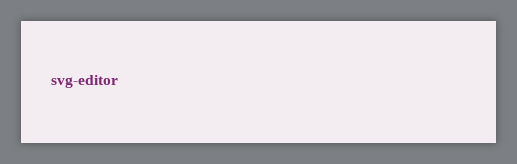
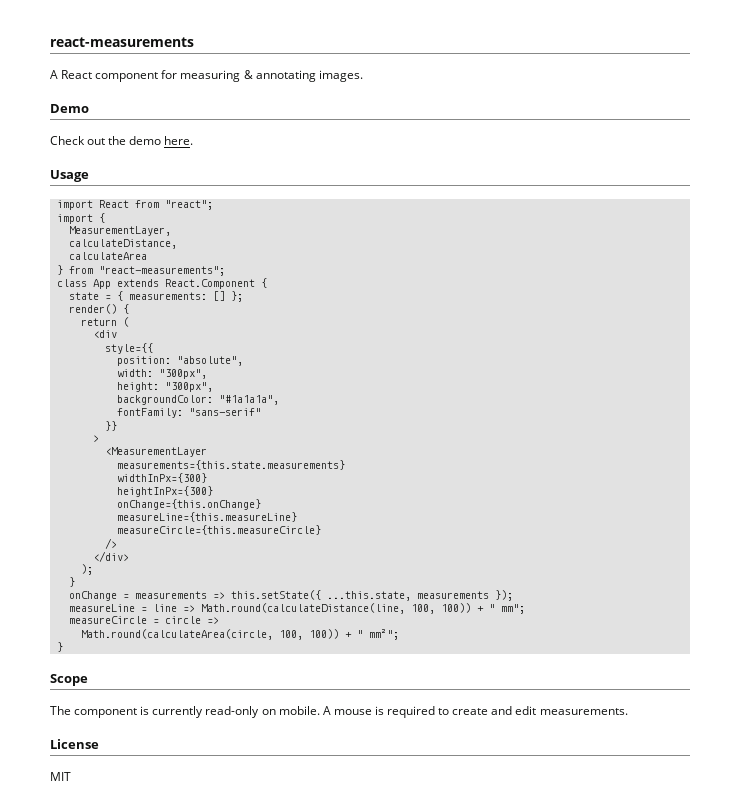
[51,75,118,88] svg-editor -> [50,37,194,47] [50,70,363,82] [50,104,89,113] [50,136,194,145] [50,170,89,182] [56,200,213,210] [56,213,105,224] [68,226,171,236] [68,239,177,249] [68,252,147,260] [56,265,225,276] [56,278,267,289] [68,291,243,302] [68,304,129,314] [80,317,129,327] [92,330,117,338] [104,343,153,354] [116,356,243,366] [116,369,207,379] [116,382,213,392] [116,395,279,405] [116,408,261,418] [104,421,117,431] [92,435,99,442] [104,447,207,457] [116,460,345,470] [116,473,207,483] [116,486,213,497] [116,499,261,510] [116,512,297,522] [116,525,321,535] [104,538,117,549] [92,551,129,562] [80,564,93,575] [68,577,75,587] [68,590,513,601] [68,603,525,614] [68,616,219,624] [80,629,399,640] [56,642,63,652] [50,674,88,686] [50,706,628,718] [50,739,99,749] [50,772,71,781] react-measurements // A React component for measuring & annotating images. // Demo // Check out the demo here. // Usage // import React from "react"; // import { // MeasurementLayer, // calculateDistance, // calculateArea // } from "react-measurements"; // class App extends React.Component { // state = { measurements: [] }; // render() { // return ( // <div // style={{ // position: "absolute", // width: "300px", // height: "300px", // backgroundColor: "#1a1a1a", // fontFamily: "sans-serif" // }} // > // <MeasurementLayer // measurements={this.state.measurements} // widthInPx={300} // heightInPx={300} // onChange={this.onChange} // measureLine={this.measureLine} // measureCircle={this.measureCircle} // /> // </div> // ); // } // onChange = measurements => this.setState({ ...this.state, measurements }); // measureLine = line => Math.round(calculateDistance(line, 100, 100)) + " mm"; // measureCircle = circle => // Math.round(calculateArea(circle, 100, 100)) + " mm²"; // } // Scope // The component is currently read-only on mobile. A mouse is required to create and edit measurements. // License // MIT

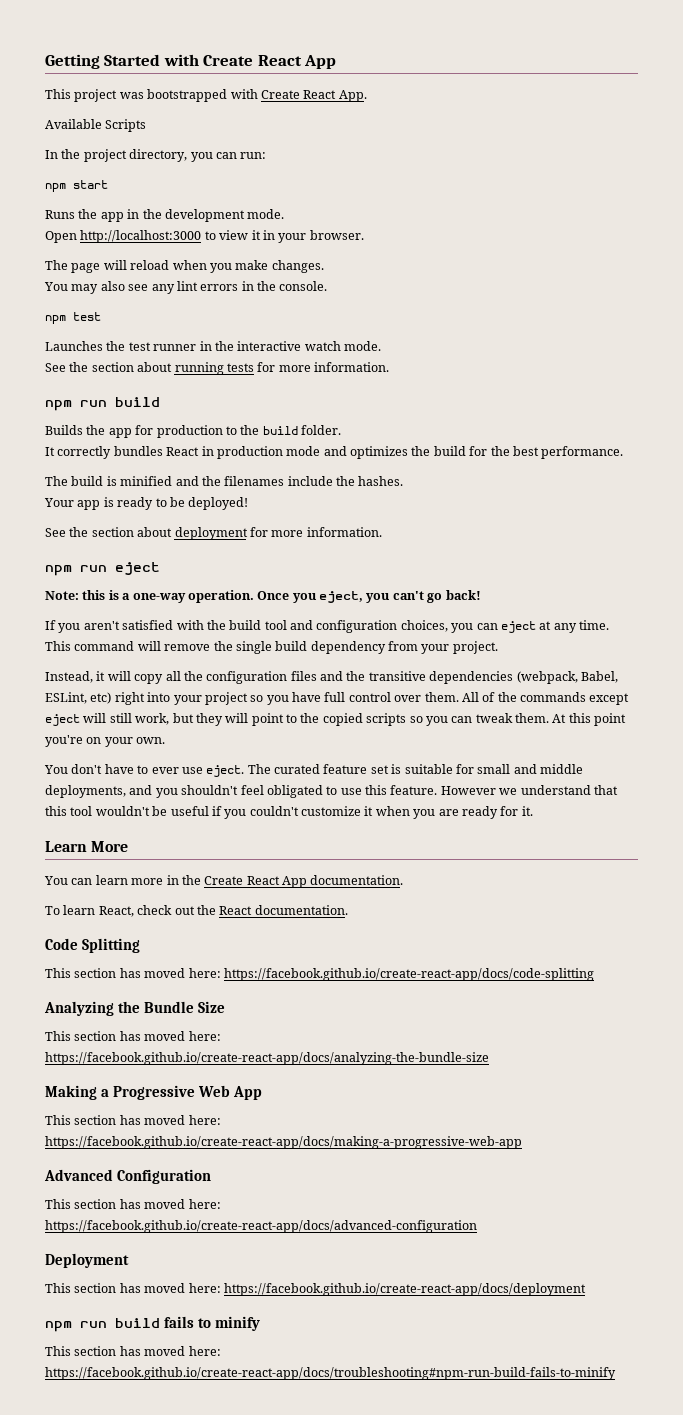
[50,37,194,47] [50,70,363,82] [50,104,89,113] [50,136,194,145] [50,170,89,182] [56,200,213,210] [56,213,105,224] [68,226,171,236] [68,239,177,249] [68,252,147,260] [56,265,225,276] [56,278,267,289] [68,291,243,302] [68,304,129,314] [80,317,129,327] [92,330,117,338] [104,343,153,354] [116,356,243,366] [116,369,207,379] [116,382,213,392] [116,395,279,405] [116,408,261,418] [104,421,117,431] [92,435,99,442] [104,447,207,457] [116,460,345,470] [116,473,207,483] [116,486,213,497] [116,499,261,510] [116,512,297,522] [116,525,321,535] [104,538,117,549] [92,551,129,562] [80,564,93,575] [68,577,75,587] [68,590,513,601] [68,603,525,614] [68,616,219,624] [80,629,399,640] [56,642,63,652] [50,674,88,686] [50,706,628,718] [50,739,99,749] [50,772,71,781] react-measurements // A React component for measuring & annotating images. // Demo // Check out the demo here. // Usage // import React from "react"; // import { // MeasurementLayer, // calculateDistance, // calculateArea // } from "react-measurements"; // class App extends React.Component { // state = { measurements: [] }; // render() { // return ( // <div // style={{ // position: "absolute", // width: "300px", // height: "300px", // backgroundColor: "#1a1a1a", // fontFamily: "sans-serif" // }} // > // <MeasurementLayer // measurements={this.state.measurements} // widthInPx={300} // heightInPx={300} // onChange={this.onChange} // measureLine={this.measureLine} // measureCircle={this.measureCircle} // /> // </div> // ); // } // onChange = measurements => this.setState({ ...this.state, measurements }); // measureLine = line => Math.round(calculateDistance(line, 100, 100)) + " mm"; // measureCircle = circle => // Math.round(calculateArea(circle, 100, 100)) + " mm²"; // } // Scope // The component is currently read-only on mobile. A mouse is required to create and edit measurements. // License // MIT -> [45,54,337,69] [45,89,367,102] [45,119,147,132] [45,149,267,162] [45,180,108,192] [45,209,285,222] [45,230,364,243] [45,260,324,273] [44,281,328,294] [45,312,101,324] [45,341,381,351] [45,362,389,375] [45,397,160,411] [45,425,341,438] [45,446,624,459] [45,476,404,486] [44,497,249,510] [45,527,382,540] [45,562,160,576] [45,590,481,603] [45,620,609,633] [45,641,498,654] [45,671,618,684] [45,692,630,705] [45,713,627,726] [45,735,166,747] [44,764,583,777] [45,785,618,798] [45,806,533,819] [45,841,129,852] [44,875,404,888] [45,905,348,917] [45,938,140,953] [45,968,594,981] [44,1001,225,1016] [45,1031,221,1041] [45,1052,489,1065] [45,1085,262,1100] [45,1115,221,1125] [45,1136,522,1149] [44,1169,211,1184] [45,1199,221,1209] [45,1220,477,1233] [45,1253,129,1268] [45,1283,586,1296] [45,1316,260,1332] [45,1346,221,1356] [45,1367,616,1380] Getting Started with Create React App // This project was bootstrapped with Create React App. // Available Scripts // In the project directory, you can run: // npm start // Runs the app in the development mode. // Open http://localhost:3000 to view it in your browser. // The page will reload when you make changes. // You may also see any lint errors in the console. // npm test // Launches the test runner in the interactive watch mode. // See the section about running tests for more information. // npm run build // Builds the app for production to the build folder. // It correctly bundles React in production mode and optimizes the build for the best performance. // The build is minified and the filenames include the hashes. // Your app is ready to be deployed! // See the section about deployment for more information. // npm run eject // Note: this is a one-way operation. Once you eject, you can't go back! // If you aren't satisfied with the build tool and configuration choices, you can eject at any time. This command will remove the single build dependency from your project. // Instead, it will copy all the configuration files and the transitive dependencies (webpack, Babel, ESLint, etc) right into your project so you have full control over them. All of the commands except eject will still work, but they will point to the copied scripts so you can tweak them. At this point you're on your own. // You don't have to ever use eject. The curated feature set is suitable for small and middle deployments, and you shouldn't feel obligated to use this feature. However we understand that this tool wouldn't be useful if you couldn't customize it when you are ready for it. // Learn More // You can learn more in the Create React App documentation. // To learn React, check out the React documentation. // Code Splitting // This section has moved here: https://facebook.github.io/create-react-app/docs/code-splitting // Analyzing the Bundle Size // This section has moved here: https://facebook.github.io/create-react-app/docs/analyzing-the-bundle-size // Making a Progressive Web App // This section has moved here: https://facebook.github.io/create-react-app/docs/making-a-progressive-web-app // Advanced Configuration // This section has moved here: https://facebook.github.io/create-react-app/docs/advanced-configuration // Deployment // This section has moved here: https://facebook.github.io/create-react-app/docs/deployment // npm run build fails to minify // This section has moved here: https://facebook.github.io/create-react-app/docs/troubleshooting#npm-run-build-fails-to-minify

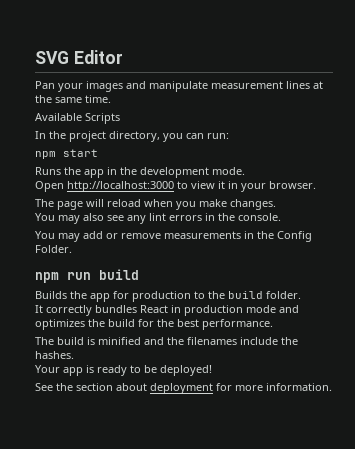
[45,54,337,69] [45,89,367,102] Getting Started with Create React App // This project was bootstrapped with Create React App. -> [35,50,123,64] [35,81,323,92] [35,95,111,103] SVG Editor // Pan your images and manipulate measurement lines at the same time.
[45,312,101,324] [45,341,381,351] [45,362,389,375] npm test // Launches the test runner in the interactive watch mode. // See the section about running tests for more information. -> [35,231,312,242] [35,245,72,253] You may add or remove measurements in the Config Folder.
[45,562,160,576] [45,590,481,603] [45,620,609,633] [45,641,498,654] [45,671,618,684] [45,692,630,705] [45,713,627,726] [45,735,166,747] [44,764,583,777] [45,785,618,798] [45,806,533,819] [45,841,129,852] [44,875,404,888] [45,905,348,917] [45,938,140,953] [45,968,594,981] [44,1001,225,1016] [45,1031,221,1041] [45,1052,489,1065] [45,1085,262,1100] [45,1115,221,1125] [45,1136,522,1149] [44,1169,211,1184] [45,1199,221,1209] [45,1220,477,1233] [45,1253,129,1268] [45,1283,586,1296] [45,1316,260,1332] [45,1346,221,1356] [45,1367,616,1380] // npm run eject // Note: this is a one-way operation. Once you eject, you can't go back! // If you aren't satisfied with the build tool and configuration choices, you can eject at any time. This command will remove the single build dependency from your project. // Instead, it will copy all the configuration files and the transitive dependencies (webpack, Babel, ESLint, etc) right into your project so you have full control over them. All of the commands except eject will still work, but they will point to the copied scripts so you can tweak them. At this point you're on your own. // You don't have to ever use eject. The curated feature set is suitable for small and middle deployments, and you shouldn't feel obligated to use this feature. However we understand that this tool wouldn't be useful if you couldn't customize it when you are ready for it. // Learn More // You can learn more in the Create React App documentation. // To learn React, check out the React documentation. // Code Splitting // This section has moved here: https://facebook.github.io/create-react-app/docs/code-splitting // Analyzing the Bundle Size // This section has moved here: https://facebook.github.io/create-react-app/docs/analyzing-the-bundle-size // Making a Progressive Web App // This section has moved here: https://facebook.github.io/create-react-app/docs/making-a-progressive-web-app // Advanced Configuration // This section has moved here: https://facebook.github.io/create-react-app/docs/advanced-configuration // Deployment // This section has moved here: https://facebook.github.io/create-react-app/docs/deployment // npm run build fails to minify // This section has moved here: https://facebook.github.io/create-react-app/docs/troubleshooting#npm-run-build-fails-to-minify -> (332, 387) none

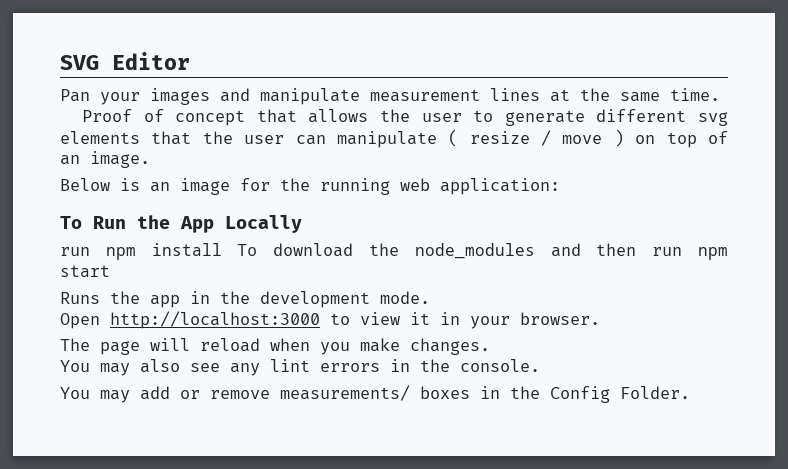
[35,113,120,124] [35,131,229,142] Available Scripts // In the project directory, you can run: // -> [81,109,728,126] [60,129,728,148] [60,151,150,168] [60,178,560,195] [60,215,302,233] [60,243,683,260] Proof of concept that allows the user to generate different svg elements that the user can manipulate ( resize / move ) on top of an image. // Below is an image for the running web application: // To Run the App Locally // run npm install To download the node_modules and then run
[164,231,241,239] measurements -> [280,385,470,401] measurements/ boxes
[35,269,139,283] [35,291,301,302] [35,305,299,316] [35,319,273,330] [35,337,298,345] [35,351,74,359] [35,365,212,376] [35,383,332,394] // npm run build // Builds the app for production to the build folder. // It correctly bundles React in production mode and optimizes the build for the best performance. // The build is minified and the filenames include the hashes. // Your app is ready to be deployed! // See the section about deployment for more information. -> (690, 392) none

